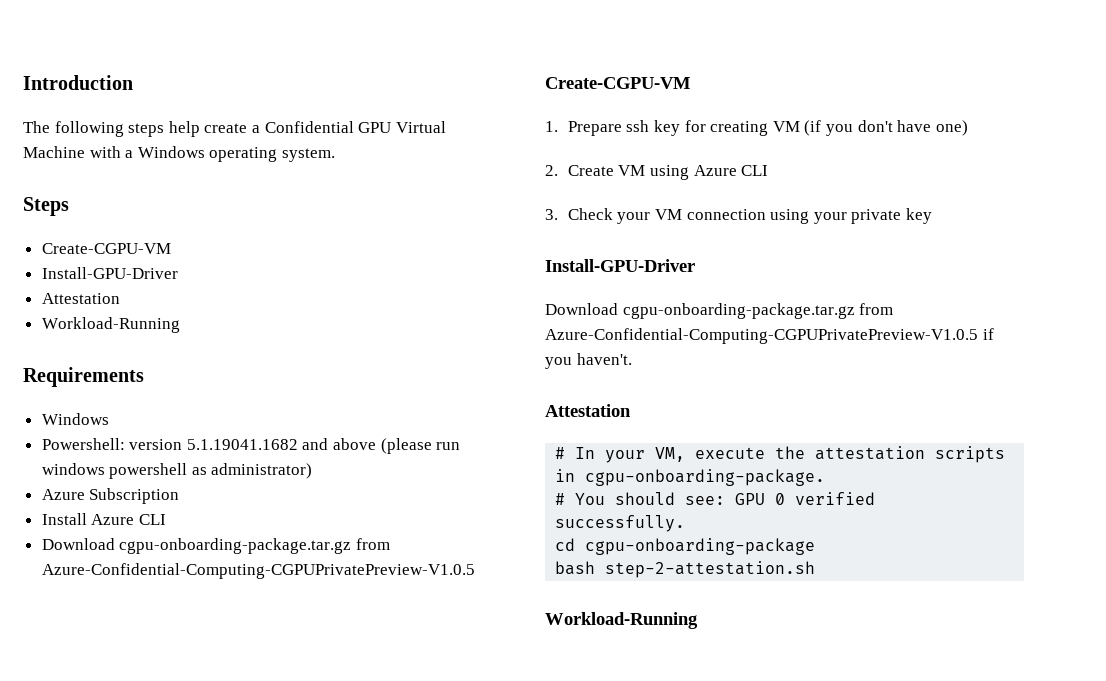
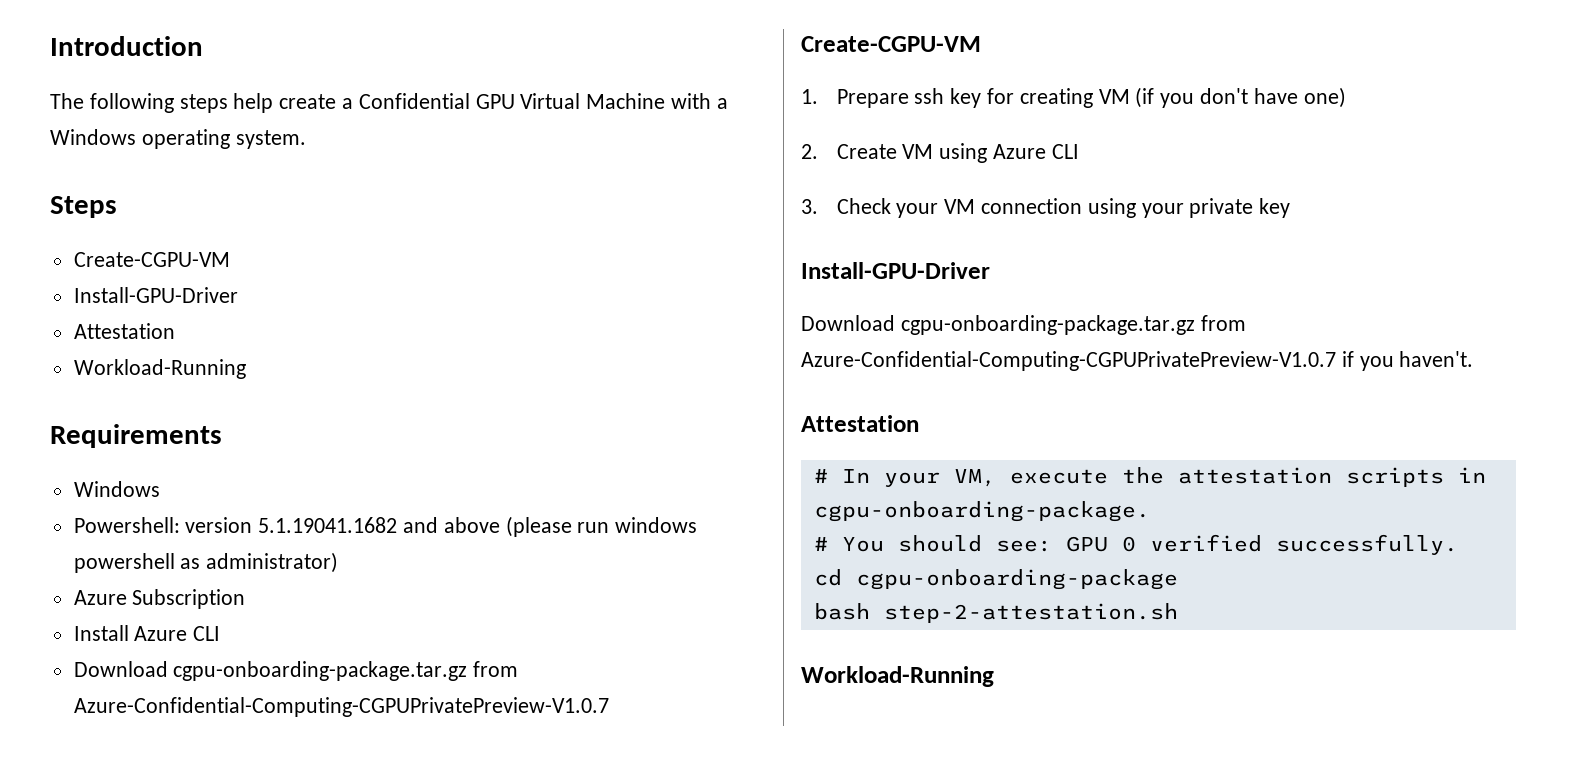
[41,563,475,579] Azure-Confidential-Computing-CGPUPrivatePreview-V1.0.5 -> [73,697,609,717] Azure-Confidential-Computing-CGPUPrivatePreview-V1.0.7
[545,328,978,344] Azure-Confidential-Computing-CGPUPrivatePreview-V1.0.5 -> [801,351,1336,371] Azure-Confidential-Computing-CGPUPrivatePreview-V1.0.7

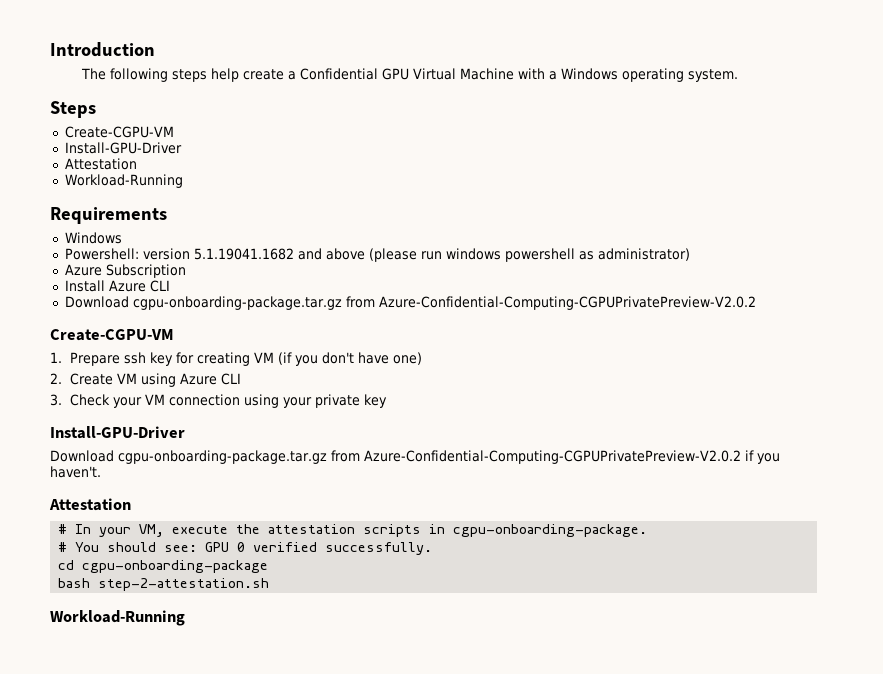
[73,697,609,717] Azure-Confidential-Computing-CGPUPrivatePreview-V1.0.7 -> [378,296,756,310] Azure-Confidential-Computing-CGPUPrivatePreview-V2.0.2
[801,351,1336,371] Azure-Confidential-Computing-CGPUPrivatePreview-V1.0.7 -> [363,450,741,464] Azure-Confidential-Computing-CGPUPrivatePreview-V2.0.2

